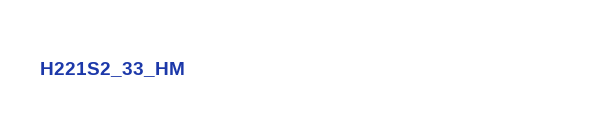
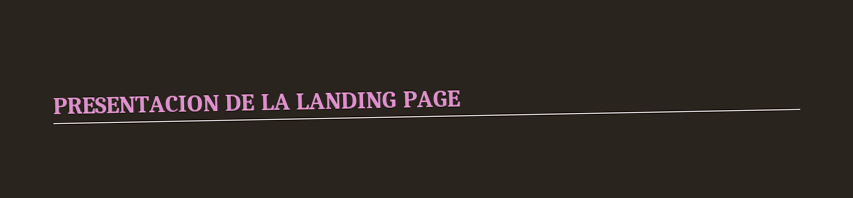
[40,62,185,77] H221S2_33_HM -> [52,90,461,115] PRESENTACION DE LA LANDING PAGE

